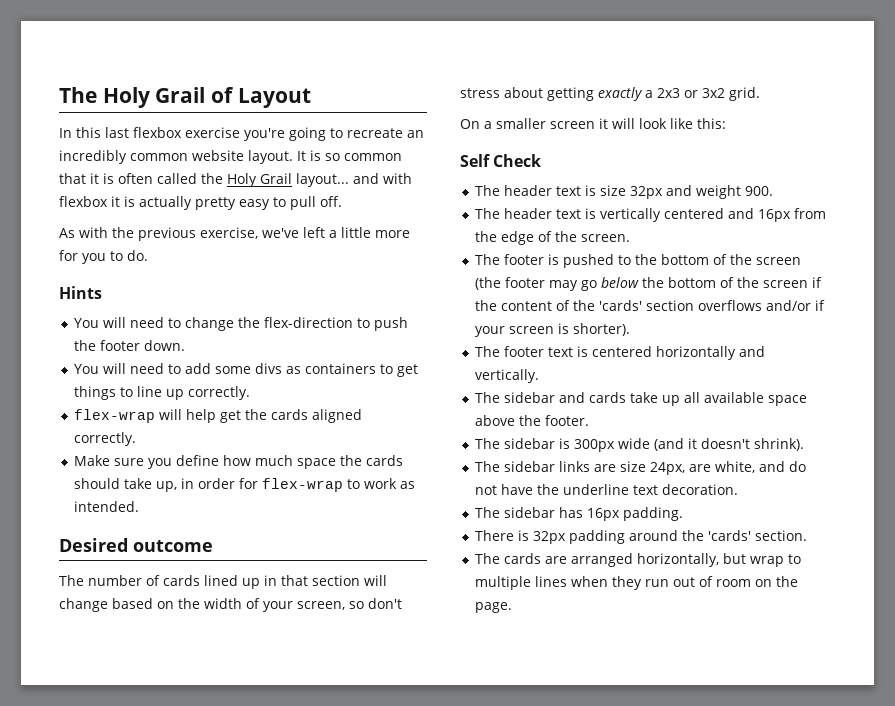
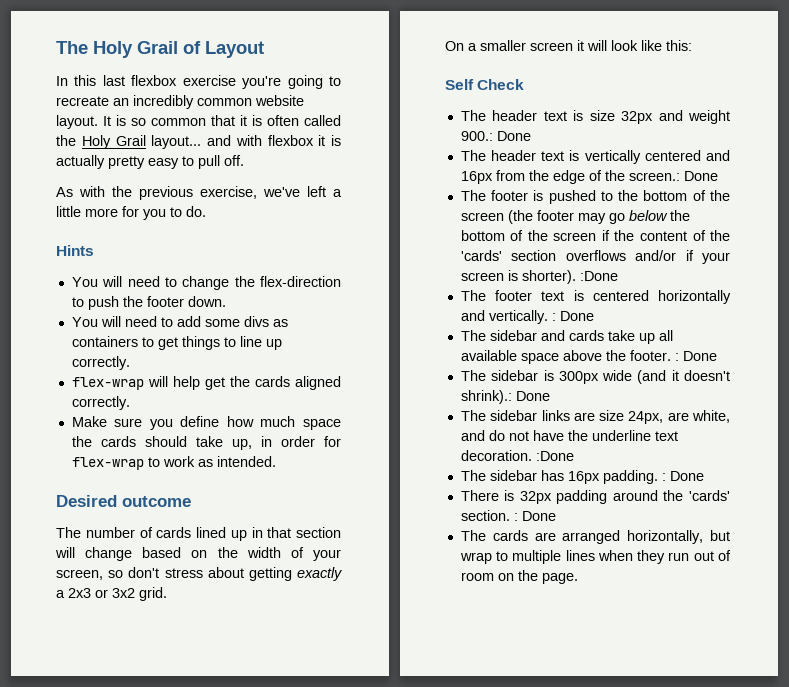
[744,186,773,196] 900. -> [460,131,531,141] 900.: Done
[580,234,630,242] screen. -> [628,171,718,181] screen.: Done
(630, 329) none -> [579,271,618,281] :Done
(539, 376) none -> [551,311,594,321] : Done
(589, 420) none -> [674,351,717,361] : Done
[753,438,804,451] shrink). -> [460,390,550,404] shrink).: Done
(738, 489) none -> [535,451,574,461] :Done
(683, 514) none -> [661,471,704,481] : Done
(807, 535) none -> [513,511,556,521] : Done

